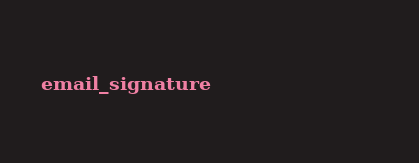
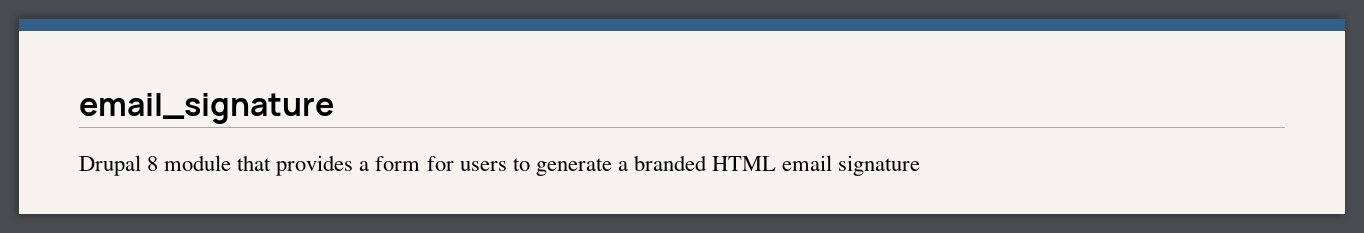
(211, 85) none -> [79,155,921,176] // Drupal 8 module that provides a form for users to generate a branded HTML email signature

